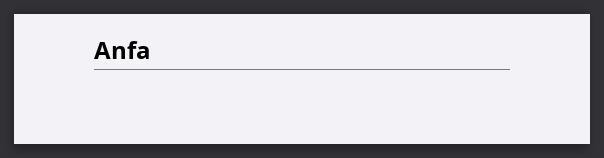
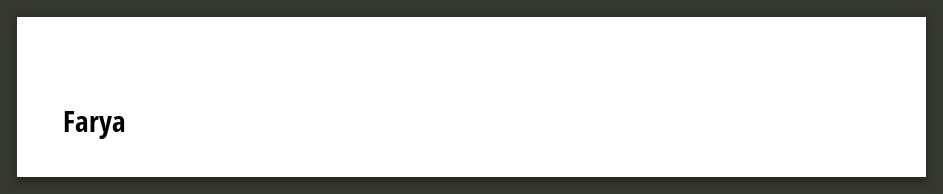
[94,41,151,59] Anfa -> [63,111,126,139] Farya

